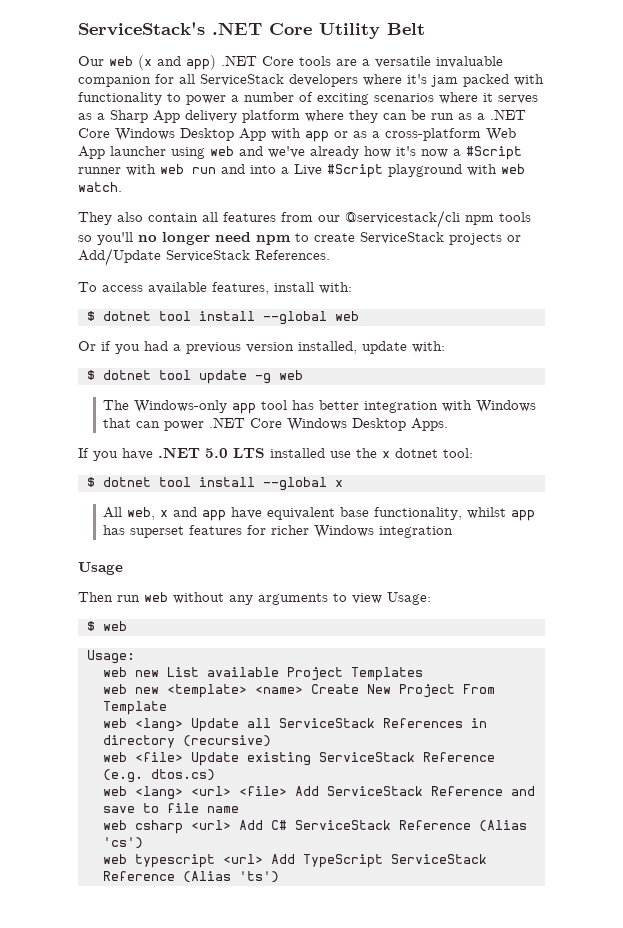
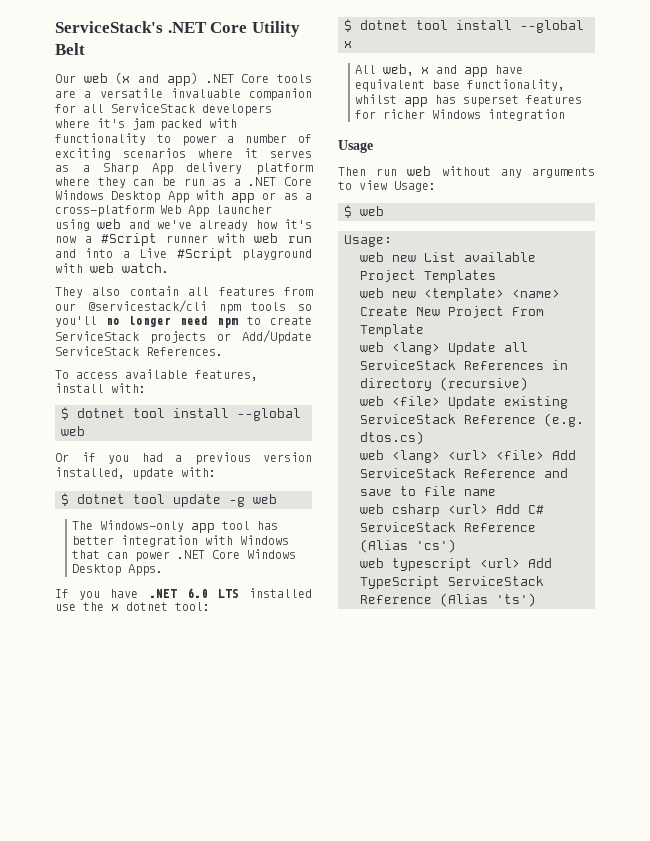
[205,448,228,458] 5.0 -> [186,588,208,598] 6.0

